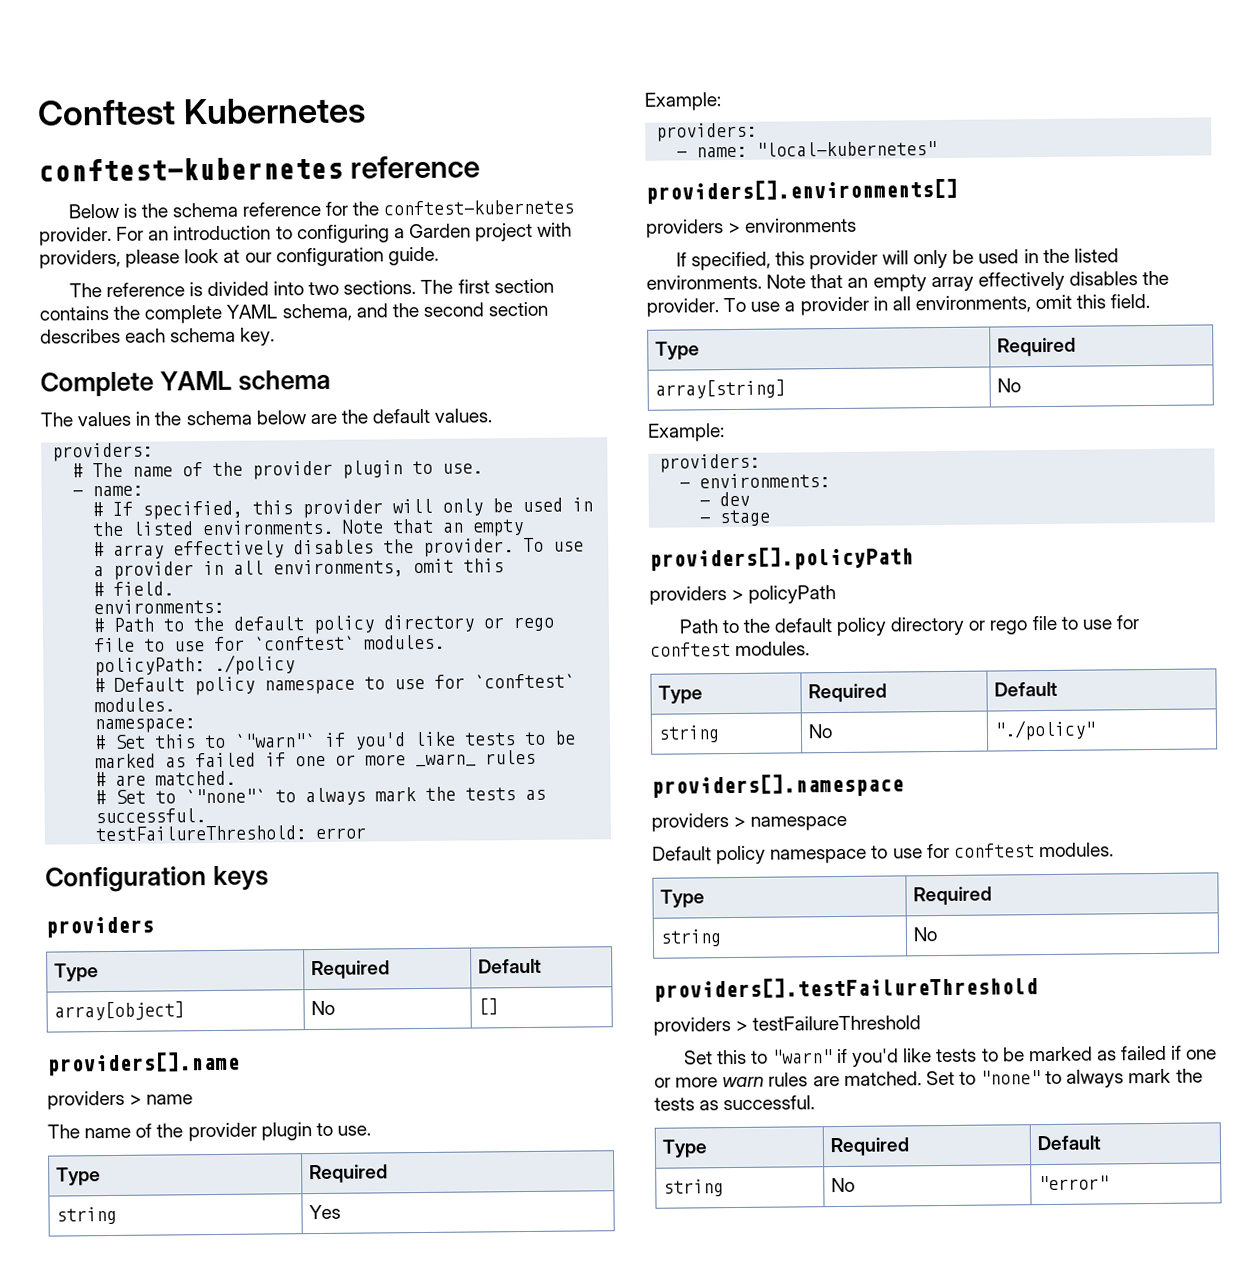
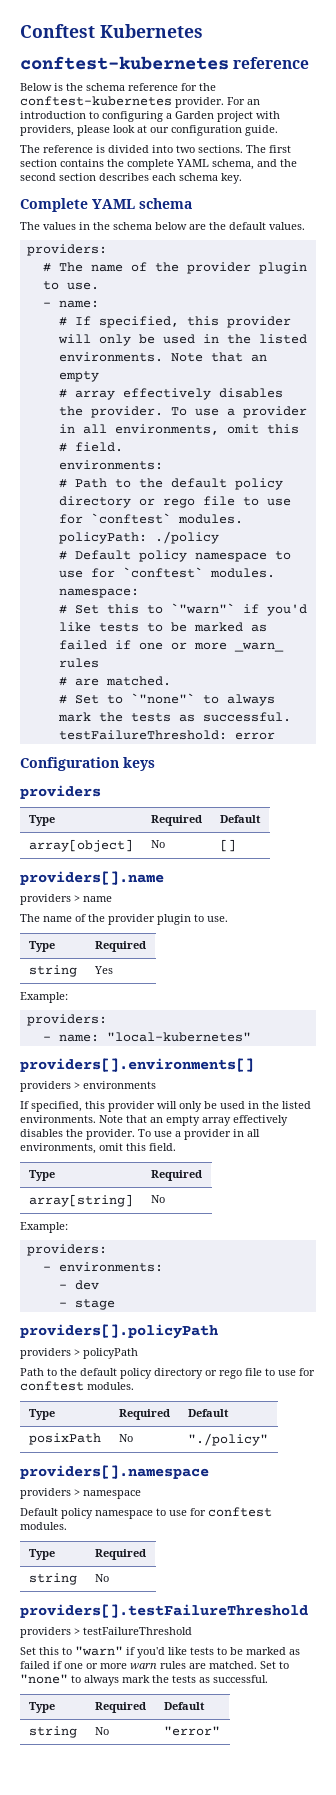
[658,725,721,743] string -> [28,1433,101,1445] posixPath

